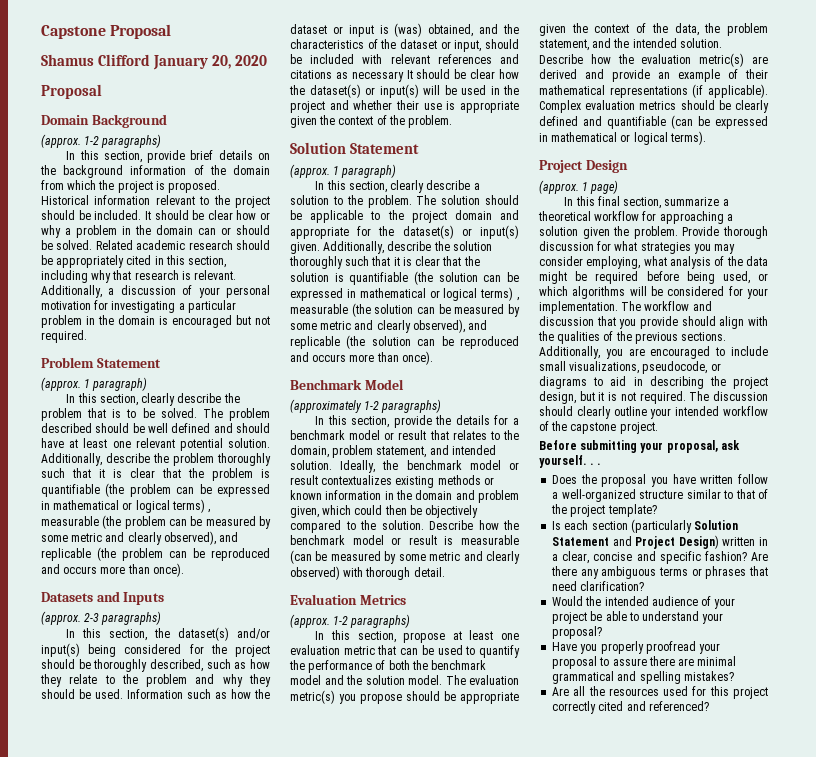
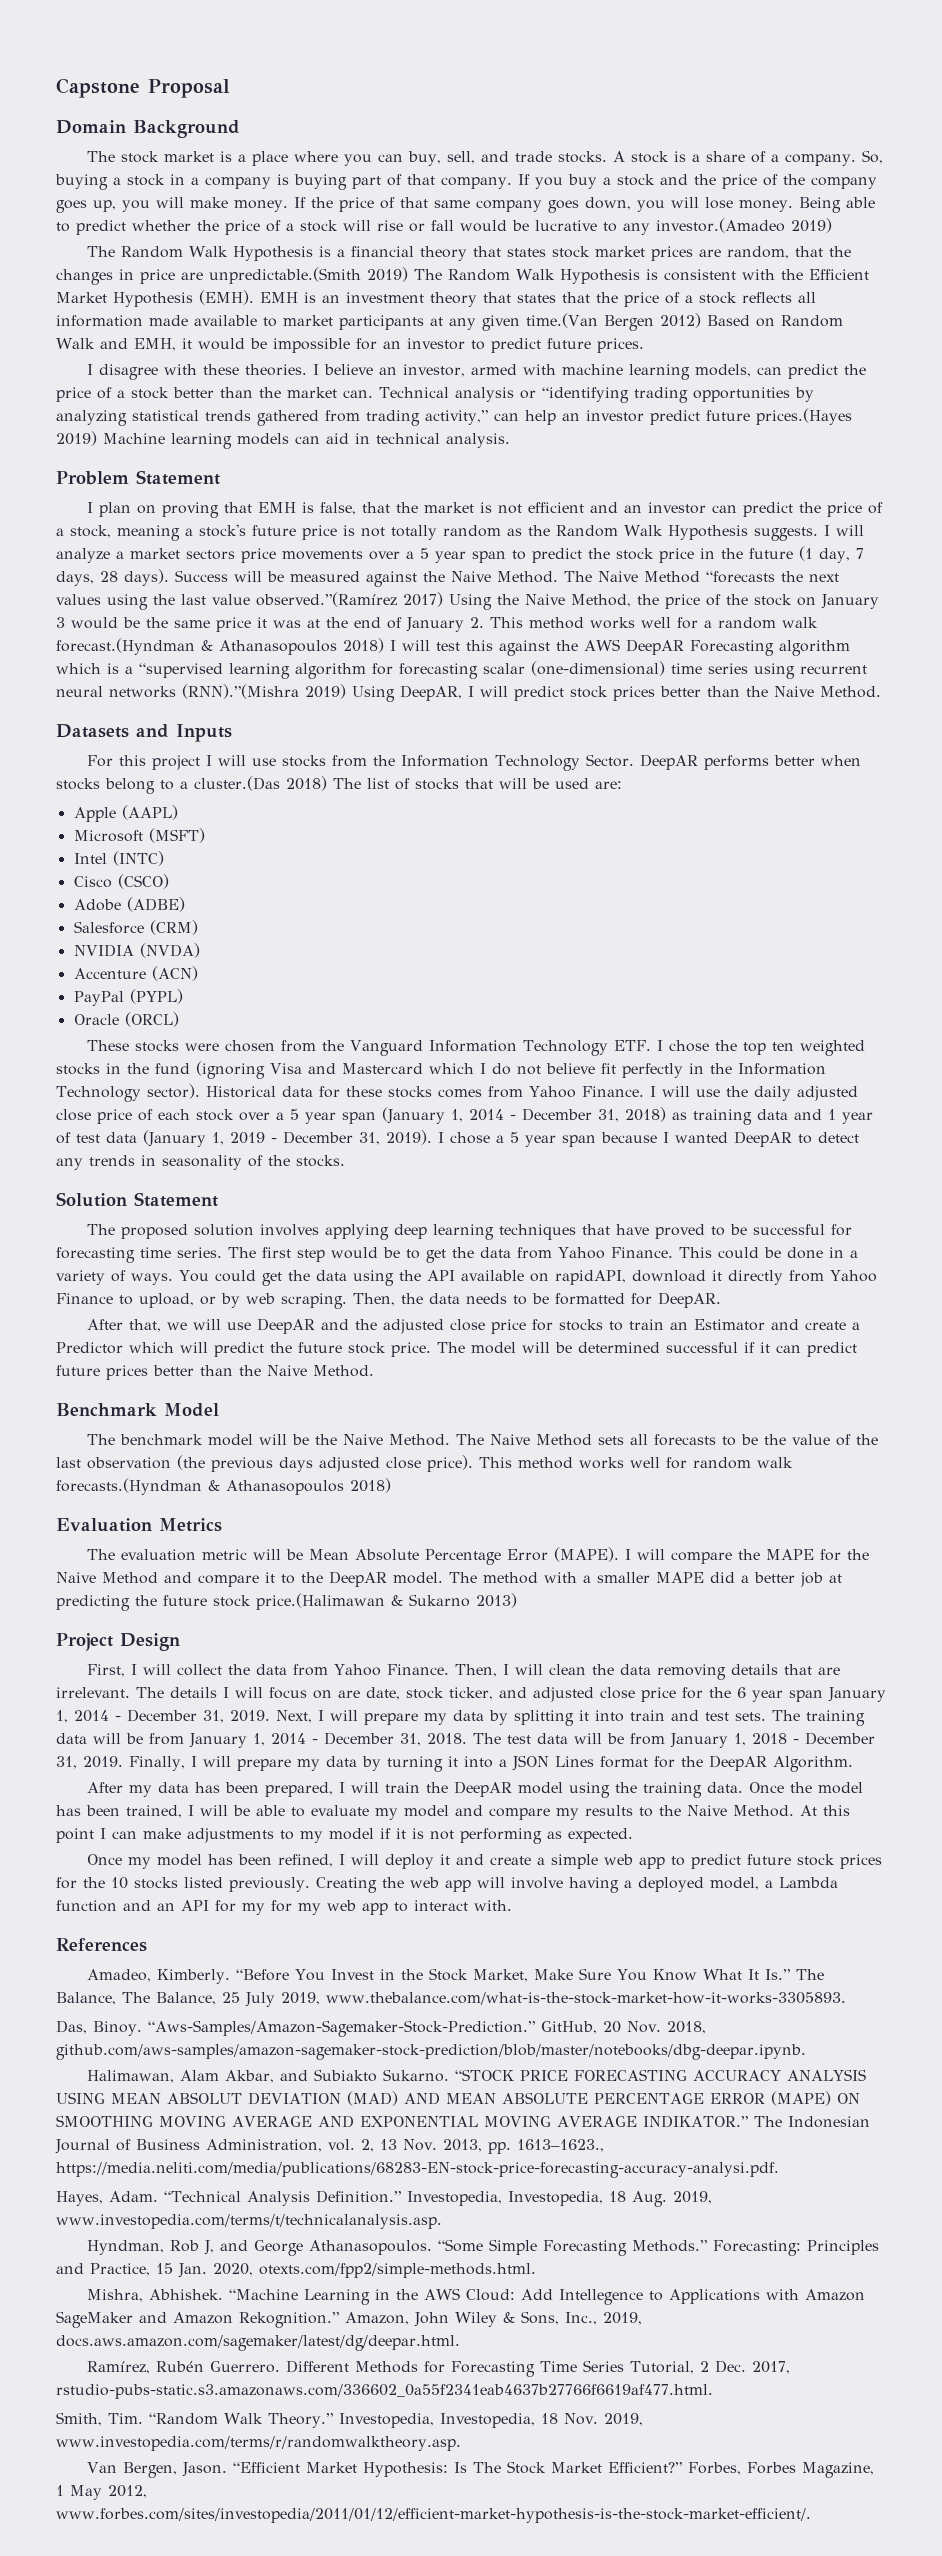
[41,54,267,70] [41,84,102,99] [41,114,167,128] [41,134,162,148] [66,150,270,163] [40,165,270,178] [41,180,221,193] [41,195,270,208] [41,210,270,220] [41,225,270,238] [41,240,270,250] [41,255,227,268] [41,270,237,283] [41,285,270,298] [41,300,236,313] [41,315,270,328] [41,330,87,343] [41,357,161,368] [41,377,148,391] [66,393,240,406] [41,408,270,421] [41,423,270,433] [41,438,270,451] [41,453,271,466] [41,468,270,481] [41,483,270,497] [41,499,211,513] [41,515,271,529] [41,531,239,545] [41,547,270,561] [41,563,184,577] [41,591,165,605] [41,611,162,625] [66,627,270,641] [41,643,270,657] [41,659,270,672] [40,674,271,687] [41,689,270,699] [290,23,519,37] [290,39,519,52] [290,54,519,64] [290,69,519,82] [289,84,519,98] [290,100,519,113] [290,115,453,128] Shamus Clifford January 20, 2020 // Proposal // Domain Background // (approx. 1-2 paragraphs) // In this section, provide brief details on the background information of the domain from which the project is proposed. Historical information relevant to the project should be included. It should be clear how or why a problem in the domain can or should be solved. Related academic research should be appropriately cited in this section, including why that research is relevant. Additionally, a discussion of your personal motivation for investigating a particular problem in the domain is encouraged but not required. // Problem Statement // (approx. 1 paragraph) // In this section, clearly describe the problem that is to be solved. The problem described should be well defined and should have at least one relevant potential solution. Additionally, describe the problem thoroughly such that it is clear that the problem is quantifiable (the problem can be expressed in mathematical or logical terms) , measurable (the problem can be measured by some metric and clearly observed), and replicable (the problem can be reproduced and occurs more than once). // Datasets and Inputs // (approx. 2-3 paragraphs) // In this section, the dataset(s) and/or input(s) being considered for the project should be thoroughly described, such as how they relate to the problem and why they should be used. Information such as how the dataset or input is (was) obtained, and the characteristics of the dataset or input, should be included with relevant references and citations as necessary It should be clear how the dataset(s) or input(s) will be used in the project and whether their use is appropriate given the context of the problem. -> [56,120,240,138] [87,150,884,166] [55,174,877,190] [56,197,875,213] [56,218,832,235] [87,246,852,261] [56,267,869,285] [56,290,816,307] [56,313,843,331] [56,338,644,353] [87,364,867,380] [56,387,814,403] [56,408,852,426] [56,431,510,449] [56,470,220,485] [87,502,884,518] [56,524,864,541] [56,546,864,563] [56,569,839,587] [56,592,879,610] [56,617,818,632] [56,638,850,656] [56,661,867,679] [56,684,881,702] [56,724,232,742] [87,754,862,771] [56,776,622,794] [73,805,178,822] [73,828,205,843] [73,851,164,866] [73,874,169,889] [73,897,185,912] [73,920,198,935] [73,943,200,958] [73,966,198,981] [73,989,183,1006] [73,1012,179,1027] [87,1040,866,1056] [56,1061,826,1079] [56,1084,858,1102] [56,1107,874,1125] [56,1130,860,1147] [56,1155,345,1170] Domain Background // The stock market is a place where you can buy, sell, and trade stocks. A stock is a share of a company. So, buying a stock in a company is buying part of that company. If you buy a stock and the price of the company goes up, you will make money. If the price of that same company goes down, you will lose money. Being able to predict whether the price of a stock will rise or fall would be lucrative to any investor.(Amadeo 2019) // The Random Walk Hypothesis is a financial theory that states stock market prices are random, that the changes in price are unpredictable.(Smith 2019) The Random Walk Hypothesis is consistent with the Efficient Market Hypothesis (EMH). EMH is an investment theory that states that the price of a stock reflects all information made available to market participants at any given time.(Van Bergen 2012) Based on Random Walk and EMH, it would be impossible for an investor to predict future prices. // I disagree with these theories. I believe an investor, armed with machine learning models, can predict the price of a stock better than the market can. Technical analysis or “identifying trading opportunities by analyzing statistical trends gathered from trading activity,” can help an investor predict future prices.(Hayes 2019) Machine learning models can aid in technical analysis. // Problem Statement // I plan on proving that EMH is false, that the market is not efficient and an investor can predict the price of a stock, meaning a stock's future price is not totally random as the Random Walk Hypothesis suggests. I will analyze a market sectors price movements over a 5 year span to predict the stock price in the future (1 day, 7 days, 28 days). Success will be measured against the Naive Method. The Naive Method “forecasts the next values using the last value observed.”(Ramírez 2017) Using the Naive Method, the price of the stock on January 3 would be the same price it was at the end of January 2. This method works well for a random walk forecast.(Hyndman & Athanasopoulos 2018) I will test this against the AWS DeepAR Forecasting algorithm which is a “supervised learning algorithm for forecasting scalar (one-dimensional) time series using recurrent neural networks (RNN).”(Mishra 2019) Using DeepAR, I will predict stock prices better than the Naive Method. // Datasets and Inputs // For this project I will use stocks from the Information Technology Sector. DeepAR performs better when stocks belong to a cluster.(Das 2018) The list of stocks that will be used are: // Apple (AAPL) // Microsoft (MSFT) // Intel (INTC) // Cisco (CSCO) // Adobe (ADBE) // Salesforce (CRM) // NVIDIA (NVDA) // Accenture (ACN) // PayPal (PYPL) // Oracle (ORCL) // These stocks were chosen from the Vanguard Information Technology ETF. I chose the top ten weighted stocks in the fund (ignoring Visa and Mastercard which I do not believe fit perfectly in the Information Technology sector). Historical data for these stocks comes from Yahoo Finance. I will use the daily adjusted close price of each stock over a 5 year span (January 1, 2014 - December 31, 2018) as training data and 1 year of test data (January 1, 2019 - December 31, 2019). I chose a 5 year span because I wanted DeepAR to detect any trends in seasonality of the stocks.
[290,164,397,178] [315,180,480,193] [290,195,519,208] [290,210,519,223] [290,225,519,239] [290,241,492,254] [289,256,480,269] [290,271,519,285] [290,287,519,301] [290,303,520,317] [290,319,488,333] [290,335,519,349] [290,351,433,365] [290,379,404,390] [290,399,442,413] [315,415,519,428] [290,430,519,440] [290,445,496,458] [290,460,519,473] [290,475,494,488] [290,490,519,503] [290,505,479,518] [290,520,519,533] [290,535,519,545] [290,550,520,564] [290,566,445,580] [290,594,406,605] [290,614,411,628] [315,630,519,643] [290,645,520,658] [289,660,487,673] [290,675,519,685] [290,690,519,704] [539,23,768,36] [539,38,722,51] [539,53,768,67] [539,69,768,82] [539,84,768,98] [539,100,769,113] [539,115,768,129] [539,131,706,145] [539,160,628,173] [539,180,619,194] [564,196,729,209] [538,211,733,224] [539,226,768,239] [539,241,736,254] [539,256,768,269] [539,271,768,284] [539,286,768,299] [539,301,712,314] [539,316,768,329] [538,331,727,344] [539,346,768,359] [539,361,721,374] [539,376,768,389] [539,391,768,404] [539,406,768,419] [539,421,658,434] [539,440,740,453] [539,455,602,468] [552,474,768,487] [552,489,768,502] [551,504,657,517] [552,519,739,533] [552,535,768,549] [552,551,768,564] [551,566,768,579] [552,581,645,591] [552,596,736,609] [552,611,724,624] [552,626,603,639] [552,641,721,654] [552,656,737,669] [552,671,734,684] [552,686,768,699] [552,701,709,714] (approx. 1 paragraph) // In this section, clearly describe a solution to the problem. The solution should be applicable to the project domain and appropriate for the dataset(s) or input(s) given. Additionally, describe the solution thoroughly such that it is clear that the solution is quantifiable (the solution can be expressed in mathematical or logical terms) , measurable (the solution can be measured by some metric and clearly observed), and replicable (the solution can be reproduced and occurs more than once). // Benchmark Model // (approximately 1-2 paragraphs) // In this section, provide the details for a benchmark model or result that relates to the domain, problem statement, and intended solution. Ideally, the benchmark model or result contextualizes existing methods or known information in the domain and problem given, which could then be objectively compared to the solution. Describe how the benchmark model or result is measurable (can be measured by some metric and clearly observed) with thorough detail. // Evaluation Metrics // (approx. 1-2 paragraphs) // In this section, propose at least one evaluation metric that can be used to quantify the performance of both the benchmark model and the solution model. The evaluation metric(s) you propose should be appropriate given the context of the data, the problem statement, and the intended solution. Describe how the evaluation metric(s) are derived and provide an example of their mathematical representations (if applicable). Complex evaluation metrics should be clearly defined and quantifiable (can be expressed in mathematical or logical terms). // Project Design // (approx. 1 page) // In this final section, summarize a theoretical workflow for approaching a solution given the problem. Provide thorough discussion for what strategies you may consider employing, what analysis of the data might be required before being used, or which algorithms will be considered for your implementation. The workflow and discussion that you provide should align with the qualities of the previous sections. Additionally, you are encouraged to include small visualizations, pseudocode, or diagrams to aid in describing the project design, but it is not required. The discussion should clearly outline your intended workflow of the capstone project. // Before submitting your proposal, ask yourself. . . // Does the proposal you have written follow a well-organized structure similar to that of the project template? // Is each section (particularly Solution Statement and Project Design) written in a clear, concise and specific fashion? Are there any ambiguous terms or phrases that need clarification? // Would the intended audience of your project be able to understand your proposal? // Have you properly proofread your proposal to assure there are minimal grammatical and spelling mistakes? // Are all the resources used for this project correctly cited and referenced? -> [87,1224,853,1240] [56,1247,858,1263] [56,1270,877,1286] [56,1292,721,1309] [87,1318,861,1334] [56,1342,857,1357] [56,1365,374,1380] [56,1403,219,1417] [87,1434,879,1446] [56,1455,793,1472] [56,1478,391,1495] [56,1518,222,1532] [87,1547,870,1565] [56,1571,842,1587] [56,1593,517,1611] [56,1633,180,1651] [87,1664,841,1680] [56,1687,886,1702] [56,1709,865,1726] [56,1732,875,1748] [56,1755,853,1772] [87,1781,864,1798] [56,1805,850,1820] [56,1828,633,1844] [87,1854,883,1869] [56,1877,838,1893] [56,1900,512,1915] [56,1938,147,1952] [87,1968,825,1984] [56,1992,846,2007] [56,2020,706,2037] [56,2044,806,2060] [87,2069,867,2083] [56,2091,860,2106] [56,2115,870,2128] [55,2139,604,2154] [56,2162,779,2178] [56,2190,712,2207] [56,2214,442,2229] [87,2239,880,2256] [56,2263,536,2278] [87,2288,866,2305] [56,2311,642,2328] [56,2335,460,2351] [87,2360,791,2377] [56,2384,713,2399] [56,2412,643,2428] [56,2436,461,2451] [87,2461,875,2478] [56,2485,147,2500] [56,2508,811,2523] The proposed solution involves applying deep learning techniques that have proved to be successful for forecasting time series. The first step would be to get the data from Yahoo Finance. This could be done in a variety of ways. You could get the data using the API available on rapidAPI, download it directly from Yahoo Finance to upload, or by web scraping. Then, the data needs to be formatted for DeepAR. // After that, we will use DeepAR and the adjusted close price for stocks to train an Estimator and create a Predictor which will predict the future stock price. The model will be determined successful if it can predict future prices better than the Naive Method. // Benchmark Model // The benchmark model will be the Naive Method. The Naive Method sets all forecasts to be the value of the last observation (the previous days adjusted close price). This method works well for random walk forecasts.(Hyndman & Athanasopoulos 2018) // Evaluation Metrics // The evaluation metric will be Mean Absolute Percentage Error (MAPE). I will compare the MAPE for the Naive Method and compare it to the DeepAR model. The method with a smaller MAPE did a better job at predicting the future stock price.(Halimawan & Sukarno 2013) // Project Design // First, I will collect the data from Yahoo Finance. Then, I will clean the data removing details that are irrelevant. The details I will focus on are date, stock ticker, and adjusted close price for the 6 year span January 1, 2014 - December 31, 2019. Next, I will prepare my data by splitting it into train and test sets. The training data will be from January 1, 2014 - December 31, 2018. The test data will be from January 1, 2018 - December 31, 2019. Finally, I will prepare my data by turning it into a JSON Lines format for the DeepAR Algorithm. // After my data has been prepared, I will train the DeepAR model using the training data. Once the model has been trained, I will be able to evaluate my model and compare my results to the Naive Method. At this point I can make adjustments to my model if it is not performing as expected. // Once my model has been refined, I will deploy it and create a simple web app to predict future stock prices for the 10 stocks listed previously. Creating the web app will involve having a deployed model, a Lambda function and an API for my for my web app to interact with. // References // Amadeo, Kimberly. “Before You Invest in the Stock Market, Make Sure You Know What It Is.” The Balance, The Balance, 25 July 2019, www.thebalance.com/what-is-the-stock-market-how-it-works-3305893. // Das, Binoy. “Aws-Samples/Amazon-Sagemaker-Stock-Prediction.” GitHub, 20 Nov. 2018, github.com/aws-samples/amazon-sagemaker-stock-prediction/blob/master/notebooks/dbg-deepar.ipynb. // Halimawan, Alam Akbar, and Subiakto Sukarno. “STOCK PRICE FORECASTING ACCURACY ANALYSIS USING MEAN ABSOLUT DEVIATION (MAD) AND MEAN ABSOLUTE PERCENTAGE ERROR (MAPE) ON SMOOTHING MOVING AVERAGE AND EXPONENTIAL MOVING AVERAGE INDIKATOR.” The Indonesian Journal of Business Administration, vol. 2, 13 Nov. 2013, pp. 1613–1623., https://media.neliti.com/media/publications/68283-EN-stock-price-forecasting-accuracy-analysi.pdf. // Hayes, Adam. “Technical Analysis Definition.” Investopedia, Investopedia, 18 Aug. 2019, www.investopedia.com/terms/t/technicalanalysis.asp. // Hyndman, Rob J, and George Athanasopoulos. “Some Simple Forecasting Methods.” Forecasting: Principles and Practice, 15 Jan. 2020, otexts.com/fpp2/simple-methods.html. // Mishra, Abhishek. “Machine Learning in the AWS Cloud: Add Intellegence to Applications with Amazon SageMaker and Amazon Rekognition.” Amazon, John Wiley & Sons, Inc., 2019, docs.aws.amazon.com/sagemaker/latest/dg/deepar.html. // Ramírez, Rubén Guerrero. Different Methods for Forecasting Time Series Tutorial, 2 Dec. 2017, rstudio-pubs-static.s3.amazonaws.com/336602_0a55f2341eab4637b27766f6619af477.html. // Smith, Tim. “Random Walk Theory.” Investopedia, Investopedia, 18 Nov. 2019, www.investopedia.com/terms/r/randomwalktheory.asp. // Van Bergen, Jason. “Efficient Market Hypothesis: Is The Stock Market Efficient?” Forbes, Forbes Magazine, 1 May 2012, www.forbes.com/sites/investopedia/2011/01/12/efficient-market-hypothesis-is-the-stock-market-efficient/.

